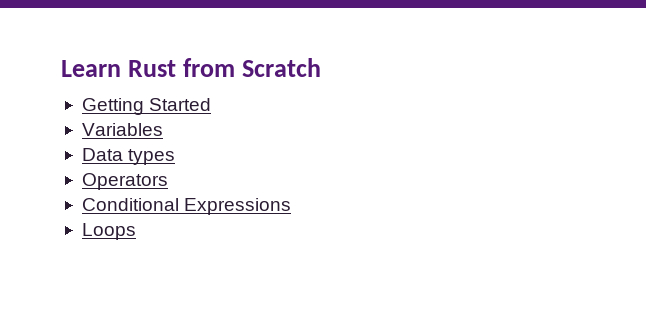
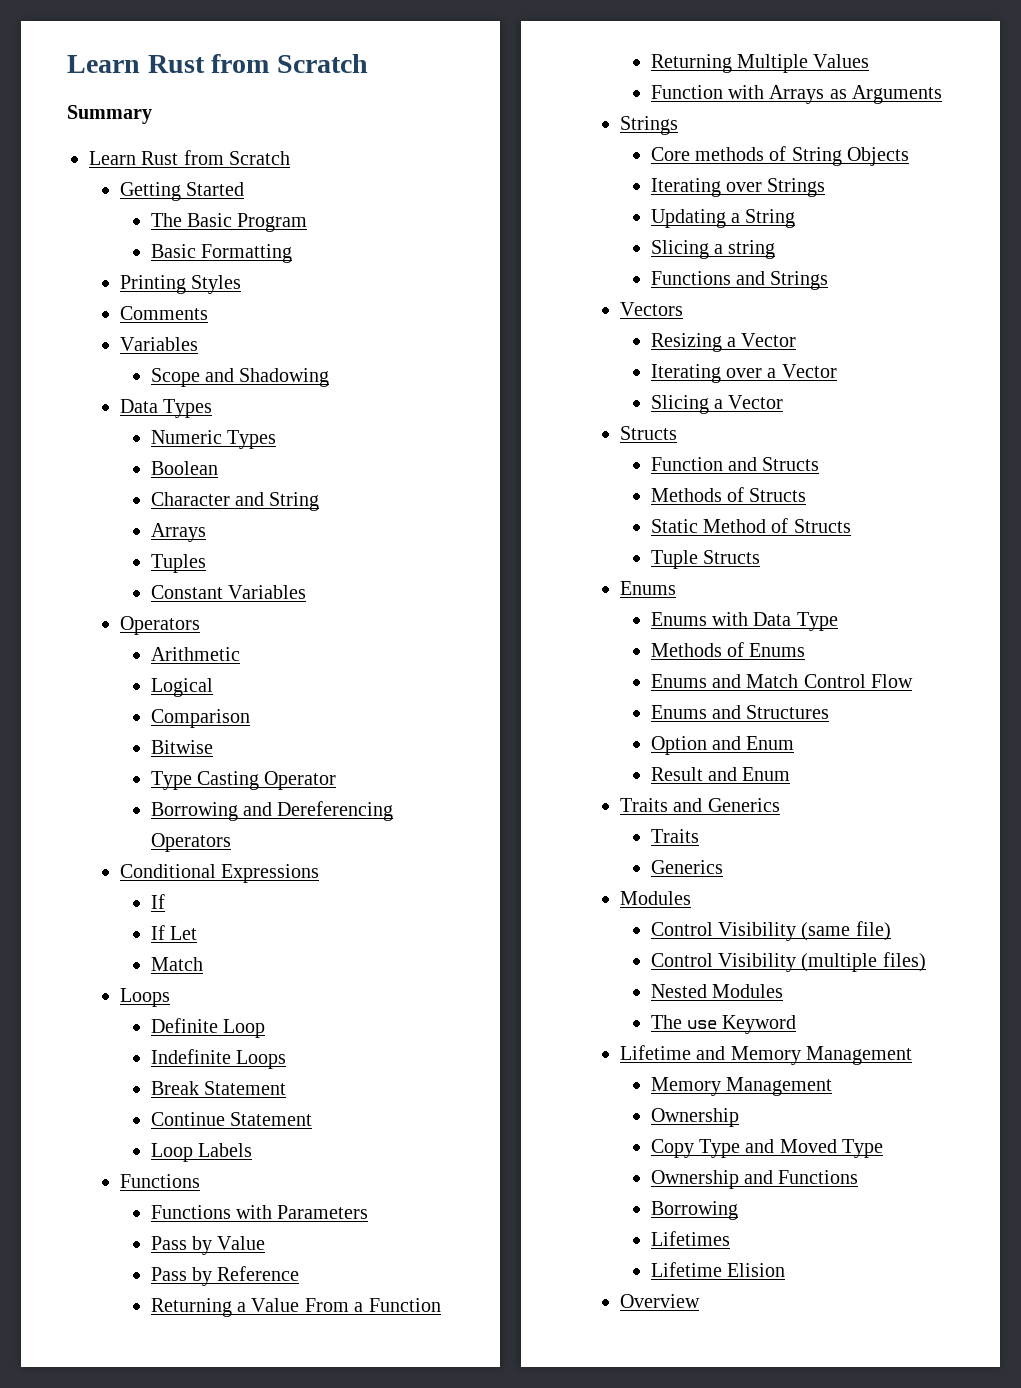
[61,58,321,77] [81,98,212,115] [81,123,163,136] [81,148,176,165] [81,173,168,190] [81,198,292,215] [81,223,136,240] Learn Rust from Scratch // Getting Started // Variables // Data types // Operators // Conditional Expressions // Loops -> [67,54,368,73] [67,105,152,124] [89,150,291,165] [119,182,245,201] [150,213,308,232] [150,244,293,263] [119,275,242,294] [119,306,208,320] [119,337,198,351] [150,368,330,387] [119,399,213,418] [150,430,277,449] [150,461,218,475] [150,492,320,511] [150,523,206,542] [150,554,206,573] [150,585,307,599] [119,616,200,635] [150,647,240,661] [150,678,213,697] [150,709,250,728] [150,740,213,754] [150,771,337,790] [150,801,394,821] [150,833,231,852] [119,864,320,883] [150,894,165,909] [150,925,198,940] [150,957,203,971] [119,988,170,1007] [150,1018,266,1038] [150,1049,287,1069] [150,1081,287,1095] [150,1112,313,1126] [150,1143,253,1162] [119,1174,200,1188] [150,1205,369,1219] [150,1236,266,1255] [150,1266,300,1286] [150,1298,441,1317] [650,54,870,73] [650,85,943,104] [619,116,678,135] [650,146,910,166] [650,178,826,197] [650,209,796,228] [650,240,776,259] [650,271,829,290] [619,302,683,316] [650,333,797,352] [650,364,837,383] [650,395,784,414] [619,426,677,440] [650,457,820,471] [650,487,807,502] [650,518,851,533] [650,550,761,569] [619,581,676,595] [650,612,838,631] [650,642,806,657] [650,674,914,688] [650,705,830,719] [650,736,795,755] [650,767,791,781] [619,798,780,812] [650,829,699,843] [650,860,723,874] [619,891,691,905] [650,921,891,941] [650,952,926,972] [650,984,784,998] [650,1015,797,1034] [619,1045,913,1065] [650,1077,833,1096] [650,1108,739,1127] [650,1139,884,1158] [650,1170,859,1189] [650,1201,738,1220] [650,1231,730,1246] [650,1262,786,1277] [619,1294,700,1308] Learn Rust from Scratch // Summary // Learn Rust from Scratch // Getting Started // The Basic Program // Basic Formatting // Printing Styles // Comments // Variables // Scope and Shadowing // Data Types // Numeric Types // Boolean // Character and String // Arrays // Tuples // Constant Variables // Operators // Arithmetic // Logical // Comparison // Bitwise // Type Casting Operator // Borrowing and Dereferencing Operators // Conditional Expressions // If // If Let // Match // Loops // Definite Loop // Indefinite Loops // Break Statement // Continue Statement // Loop Labels // Functions // Functions with Parameters // Pass by Value // Pass by Reference // Returning a Value From a Function // Returning Multiple Values // Function with Arrays as Arguments // Strings // Core methods of String Objects // Iterating over Strings // Updating a String // Slicing a string // Functions and Strings // Vectors // Resizing a Vector // Iterating over a Vector // Slicing a Vector // Structs // Function and Structs // Methods of Structs // Static Method of Structs // Tuple Structs // Enums // Enums with Data Type // Methods of Enums // Enums and Match Control Flow // Enums and Structures // Option and Enum // Result and Enum // Traits and Generics // Traits // Generics // Modules // Control Visibility (same file) // Control Visibility (multiple files) // Nested Modules // The use Keyword // Lifetime and Memory Management // Memory Management // Ownership // Copy Type and Moved Type // Ownership and Functions // Borrowing // Lifetimes // Lifetime Elision // Overview

